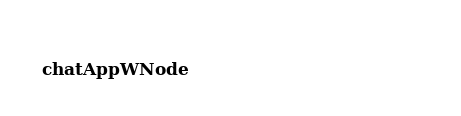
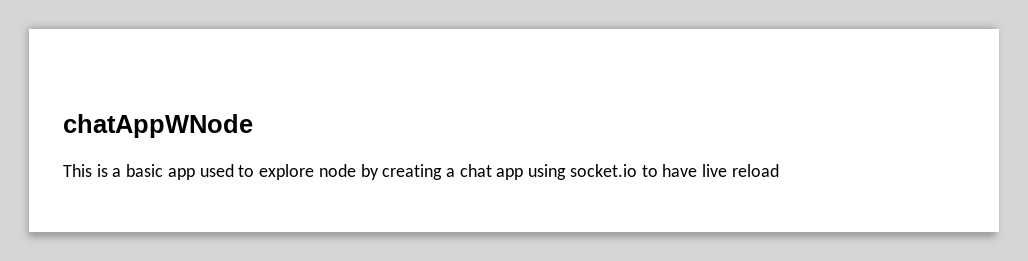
(189, 70) none -> [63,164,779,180] // This is a basic app used to explore node by creating a chat app using socket.io to have live reload

